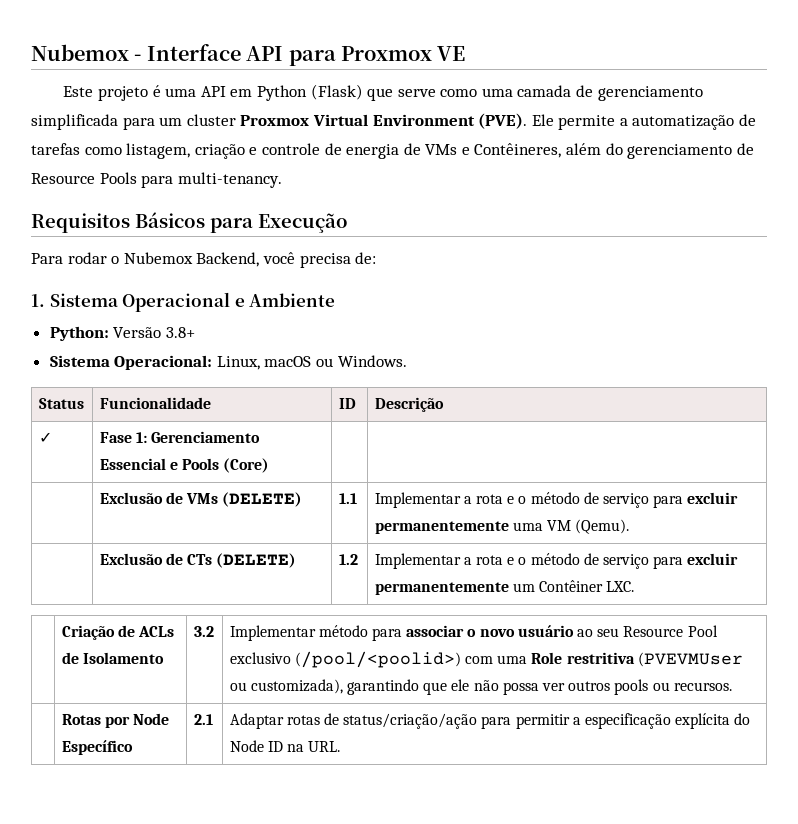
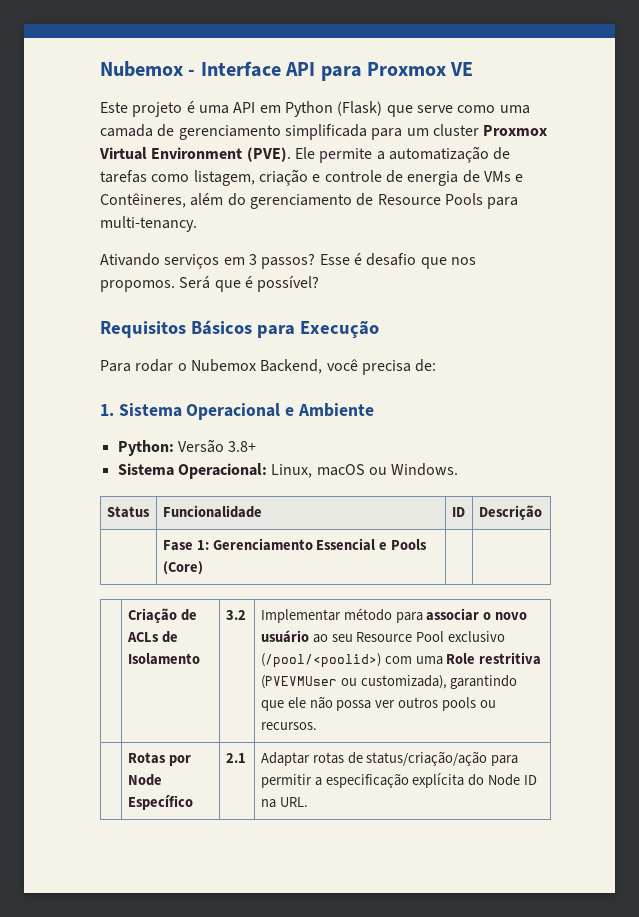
(282, 180) none -> [100,253,476,269] [100,276,320,292] // Ativando serviços em 3 passos? Esse é desafio que nos propomos. Será que é possível?
[38,432,52,443] ✓ -> (542, 512) none
[99,492,303,507] [338,493,357,504] [374,492,739,508] [374,519,630,534] [99,553,297,568] [338,554,358,565] [374,553,739,569] [374,580,635,595] // | Exclusão de VMs (DELETE) | 1.1 | Implementar a rota e o método de serviço para excluir permanentemente uma VM (Qemu). // | Exclusão de CTs (DELETE) | 1.2 | Implementar a rota e o método de serviço para excluir permanentemente um Contêiner LXC. -> (203, 568) none

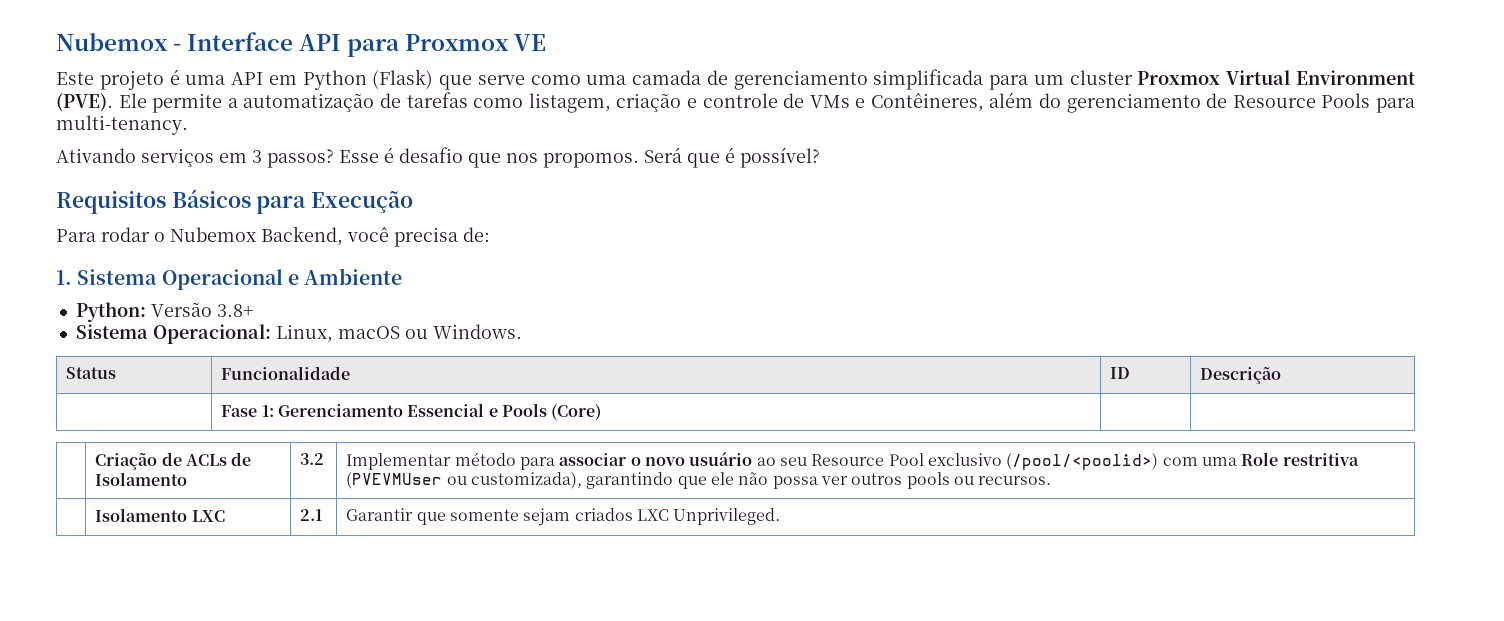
[407,170,480,186] energia de -> (805, 100) none
[127,752,191,766] [127,774,162,786] [127,795,193,810] [225,753,246,763] [260,751,519,766] [260,773,538,788] [260,797,308,808] Rotas por Node Específico | 2.1 | Adaptar rotas de status/criação/ação para permitir a especificação explícita do Node ID na URL. -> [95,508,225,522] [300,509,323,521] [346,508,781,526] Isolamento LXC | 2.1 | Garantir que somente sejam criados LXC Unprivileged.

